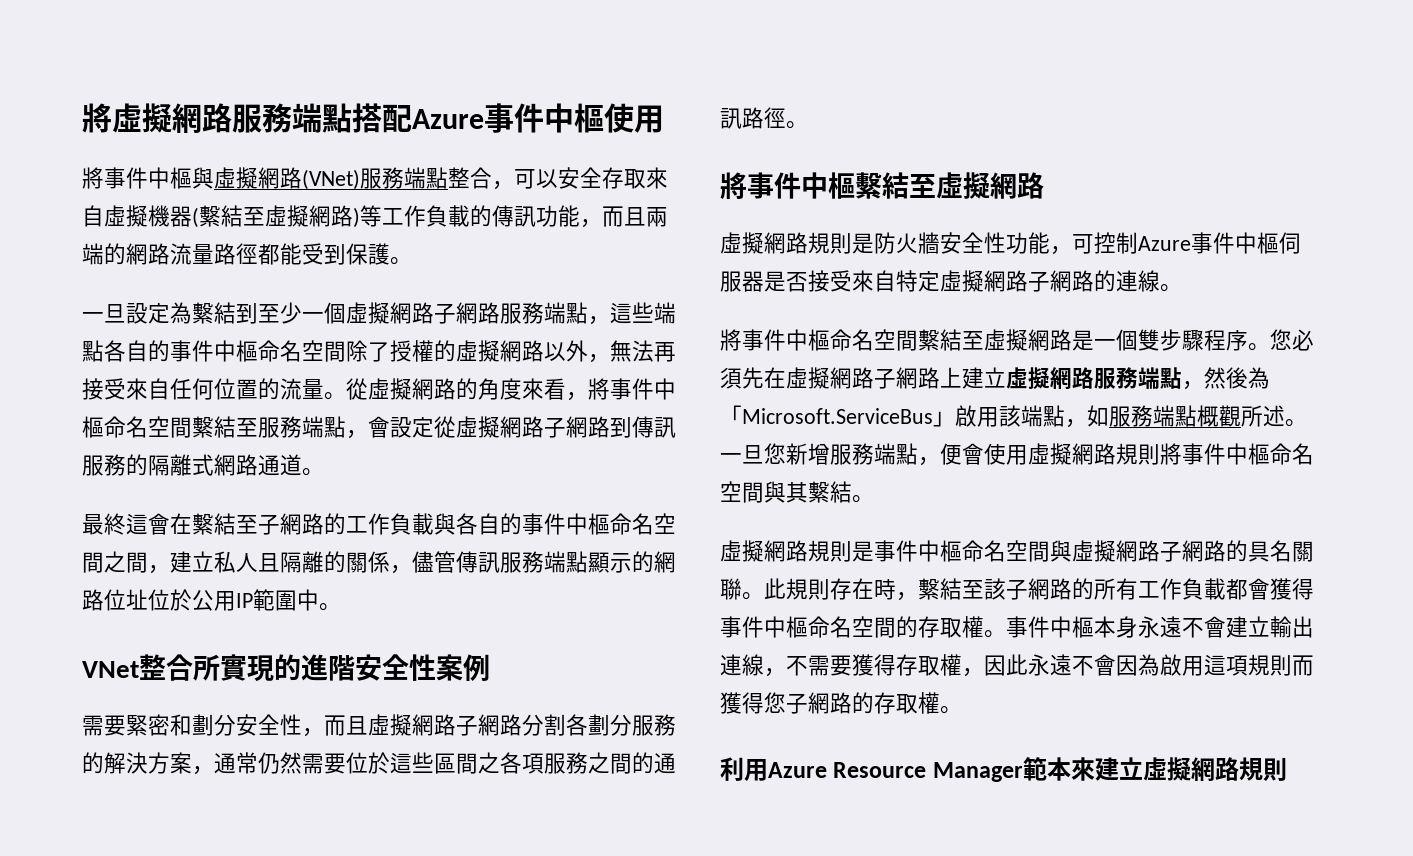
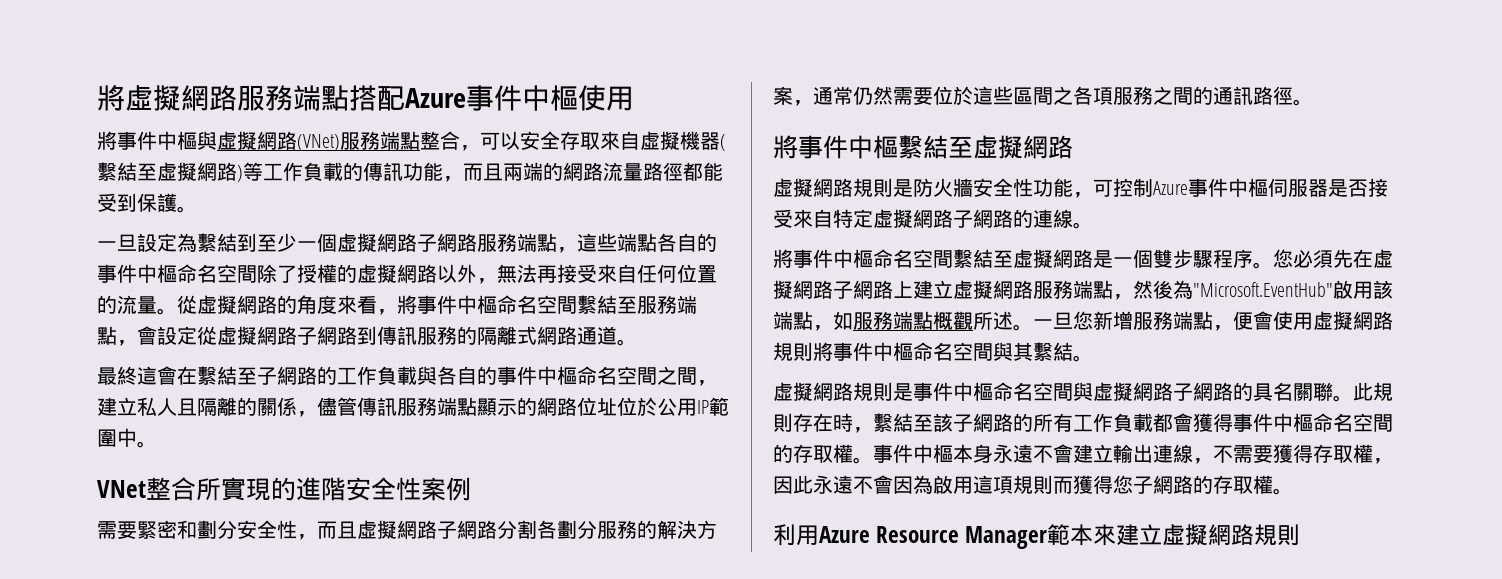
[720,405,955,427] 「Microsoft.ServiceBus」 -> [1193,282,1333,297] "Microsoft.EventHub"

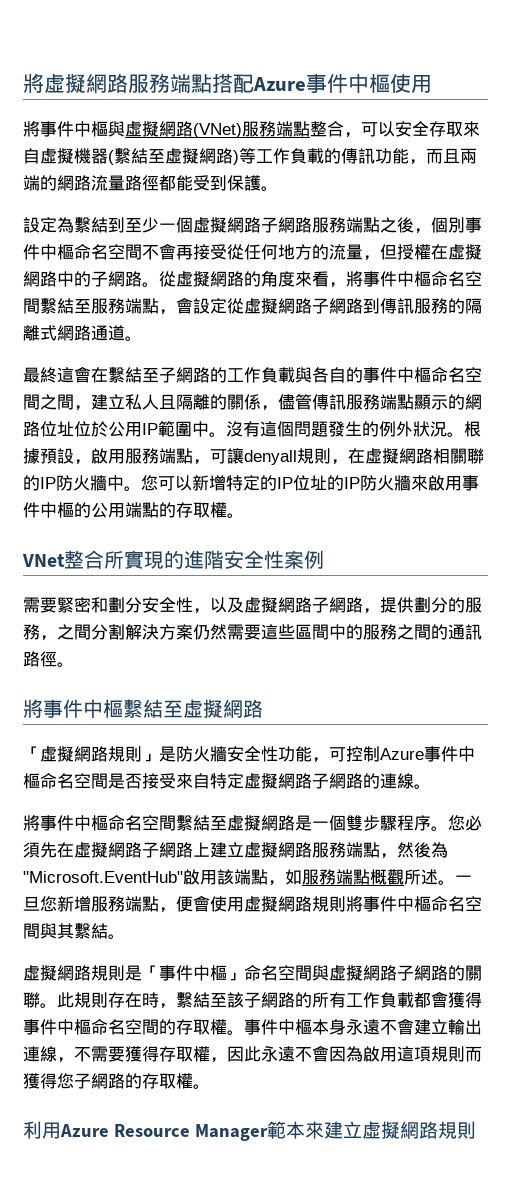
[97,234,137,251] 一旦 -> (278, 188) none
[557,233,717,253] [97,264,717,284] [97,295,157,314] ，這些端點各自的事件中樞命名空間除了授權的虛擬網路以外，無法再接受來自任何位置的流量 -> [380,217,482,234] [23,243,482,261] [23,271,142,287] 之後，個別事件中樞命名空間不會再接受從任何地方的流量，但授權在虛擬網路中的子網路
(157, 444) none -> [226,420,481,437] [23,448,484,465] [23,475,479,491] [23,502,244,518] 沒有這個問題發生的例外狀況。根據預設，啟用服務端點，可讓denyall規則，在虛擬網路相關聯的IP防火牆中。您可以新增特定的IP位址的IP防火牆來啟用事件中樞的公用端點的存取權。
[317,520,657,539] 而且虛擬網路子網路分割各劃分服務的 -> [210,597,482,614] [23,624,125,641] 以及虛擬網路子網路，提供劃分的服務，之間分割
[793,86,853,106] ，通常 -> (193, 632) none
[933,86,973,105] 位於 -> (261, 632) none
[1053,86,1113,105] 之各項 -> [329,624,363,640] 中的
[773,178,893,197] 虛擬網路規則 -> [23,746,159,762] 「虛擬網路規則」
[1268,178,1328,197] 伺服器 -> [40,773,108,789] 命名空間
[913,382,993,401] 事件中樞 -> [142,965,244,981] 「事件中樞」
[1253,382,1293,401] 具名 -> (465, 973) none

